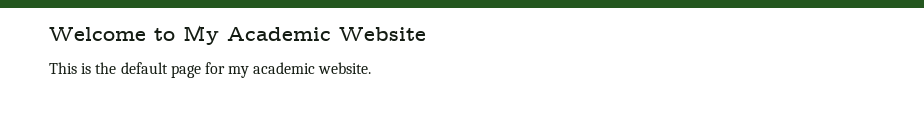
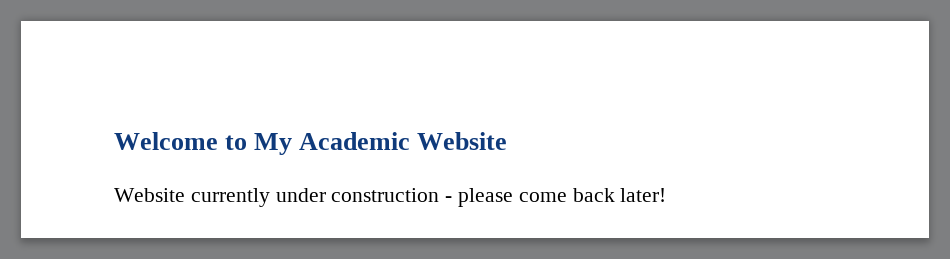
[49,62,372,78] This is the default page for my academic website. -> [114,188,667,207] Website currently under construction - please come back later!

